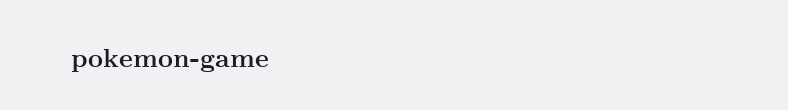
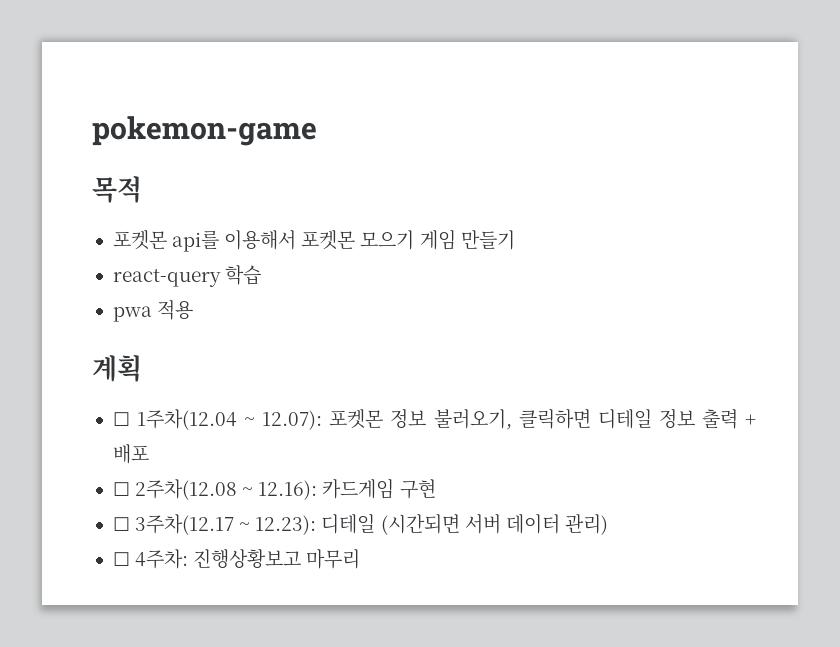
(269, 60) none -> [92,176,142,203] [112,229,515,252] [112,265,262,287] [112,300,194,322] [92,355,142,382] [112,409,757,430] [112,444,149,464] [112,478,436,500] [112,513,608,535] [112,549,361,569] // 목적 // 포켓몬 api를 이용해서 포켓몬 모으기 게임 만들기 // react-query 학습 // pwa 적용 // 계획 // ☐ 1주차(12.04 ~ 12.07): 포켓몬 정보 불러오기, 클릭하면 디테일 정보 출력 + 배포 // ☐ 2주차(12.08 ~ 12.16): 카드게임 구현 // ☐ 3주차(12.17 ~ 12.23): 디테일 (시간되면 서버 데이터 관리) // ☐ 4주차: 진행상황보고 마무리

